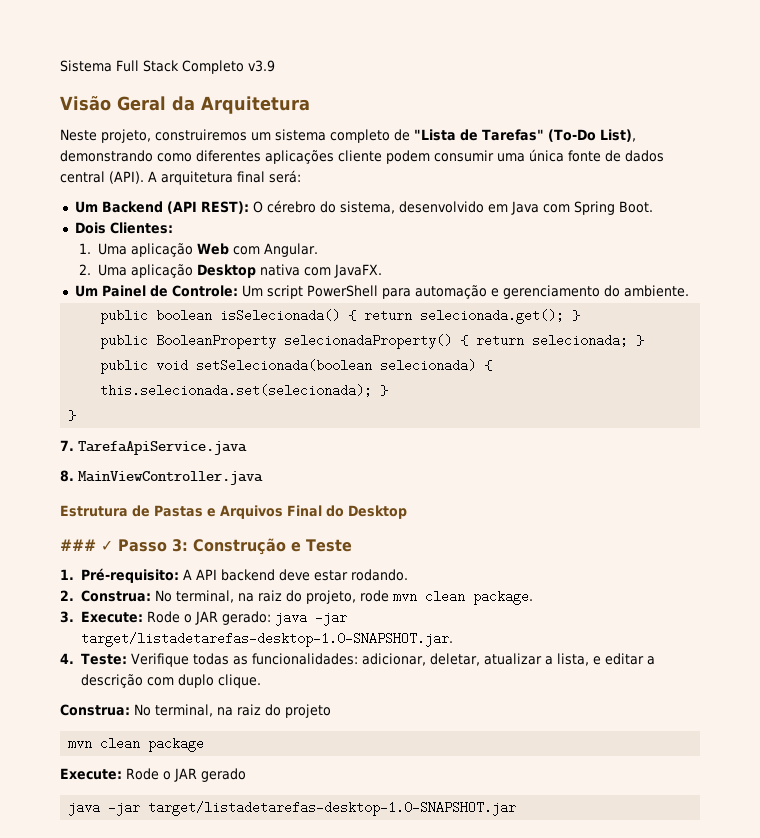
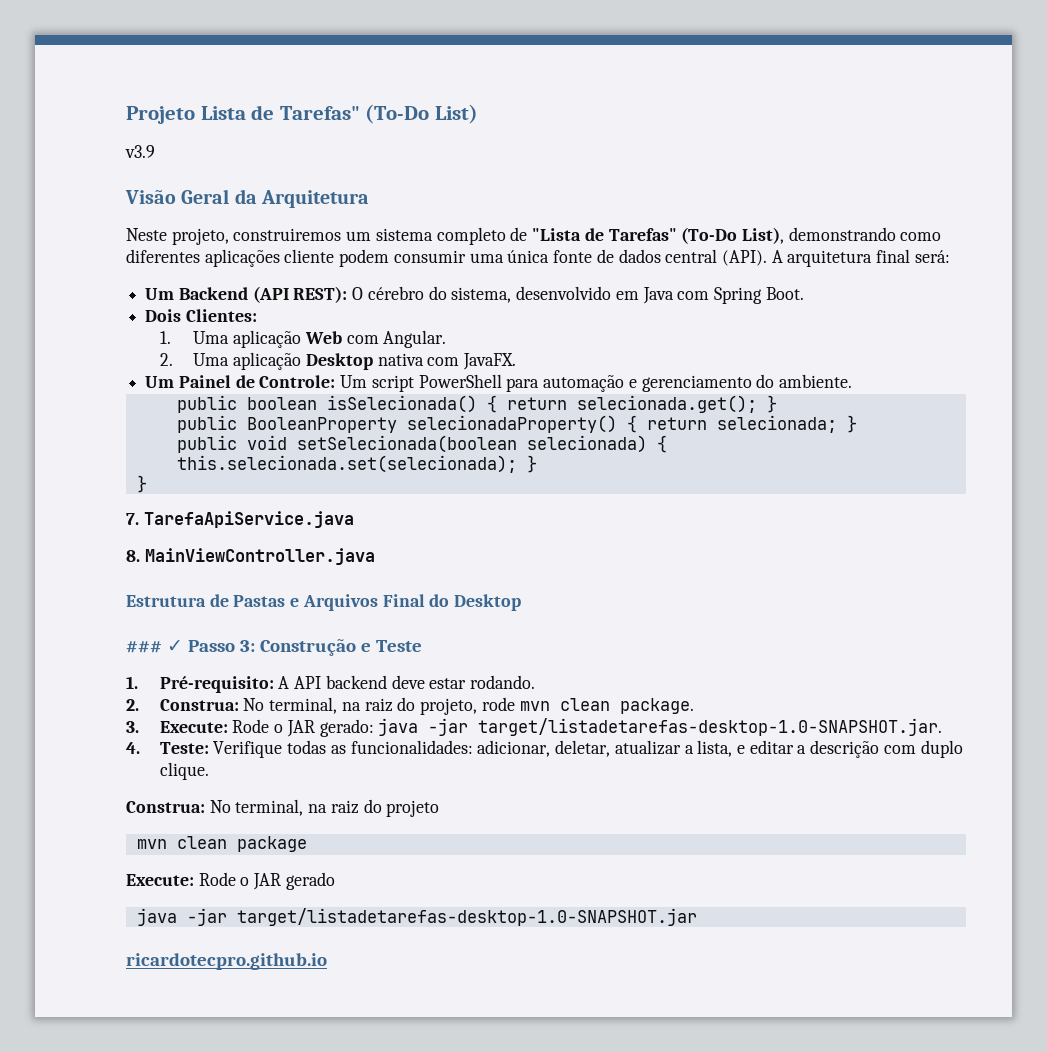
[60,60,244,74] Sistema Full Stack Completo -> [126,104,478,124] Projeto Lista de Tarefas" (To-Do List) //
(517, 808) none -> [126,953,327,970] // ricardotecpro.github.io

